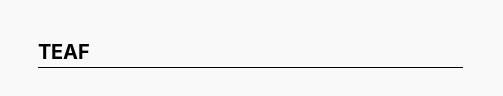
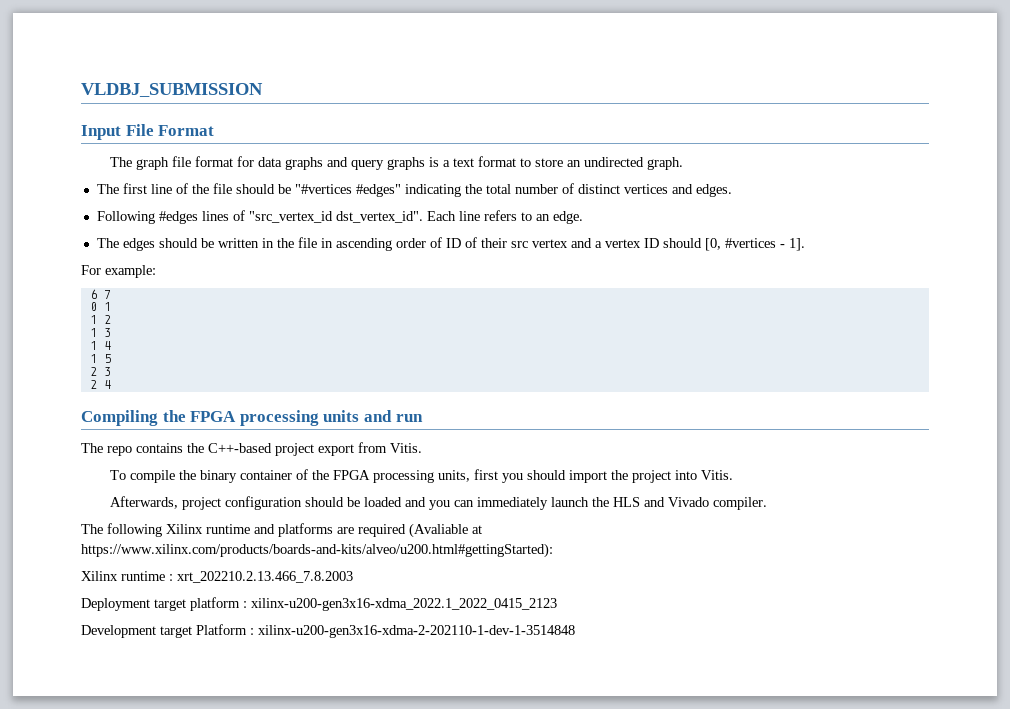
[38,44,90,59] TEAF -> [81,83,263,97] [81,124,215,140] [109,156,683,170] [96,183,732,197] [96,210,583,224] [96,237,805,251] [81,265,156,278] [89,289,111,299] [89,302,111,311] [89,315,111,324] [89,328,111,337] [89,341,111,350] [89,354,111,363] [89,367,111,376] [89,380,111,389] [81,410,423,426] [81,442,422,456] [109,469,733,483] [109,496,767,510] [81,523,482,538] [81,543,553,558] [81,571,353,583] [81,597,557,611] [81,624,575,638] VLDBJ_SUBMISSION // Input File Format // The graph file format for data graphs and query graphs is a text format to store an undirected graph. // The first line of the file should be "#vertices #edges" indicating the total number of distinct vertices and edges. // Following #edges lines of "src_vertex_id dst_vertex_id". Each line refers to an edge. // The edges should be written in the file in ascending order of ID of their src vertex and a vertex ID should [0, #vertices - 1]. // For example: // 6 7 // 0 1 // 1 2 // 1 3 // 1 4 // 1 5 // 2 3 // 2 4 // Compiling the FPGA processing units and run // The repo contains the C++-based project export from Vitis. // To compile the binary container of the FPGA processing units, first you should import the project into Vitis. // Afterwards, project configuration should be loaded and you can immediately launch the HLS and Vivado compiler. // The following Xilinx runtime and platforms are required (Avaliable at https://www.xilinx.com/products/boards-and-kits/alveo/u200.html#gettingStarted): // Xilinx runtime : xrt_202210.2.13.466_7.8.2003 // Deployment target platform : xilinx-u200-gen3x16-xdma_2022.1_2022_0415_2123 // Development target Platform : xilinx-u200-gen3x16-xdma-2-202110-1-dev-1-3514848

